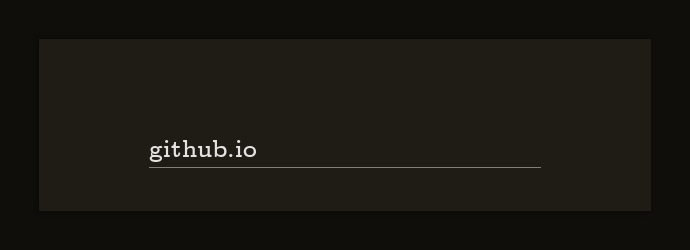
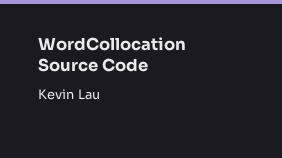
[149,140,257,162] github.io -> [38,37,186,51] [38,58,149,72] [38,89,100,100] WordCollocation Source Code // Kevin Lau

